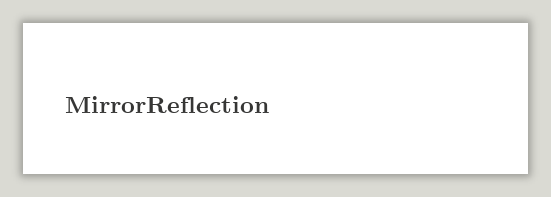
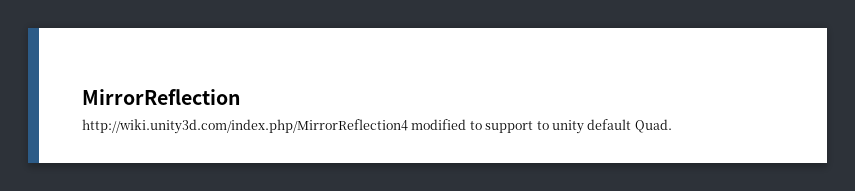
(269, 104) none -> [82,119,672,134] // http://wiki.unity3d.com/index.php/MirrorReflection4 modified to support to unity default Quad.

